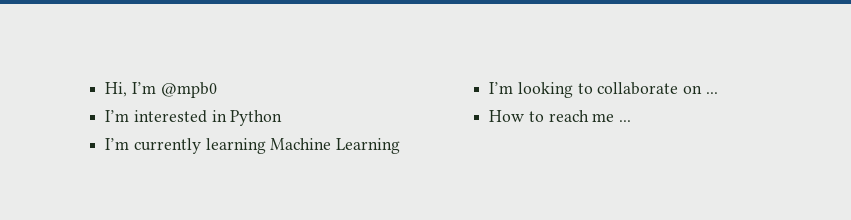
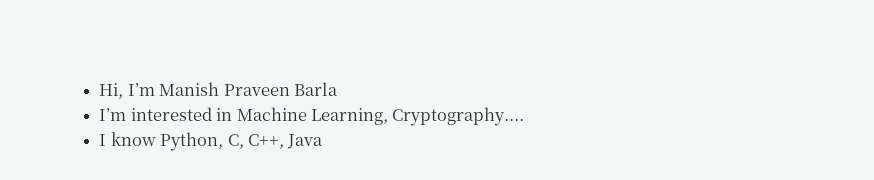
[160,82,217,98] @mpb0 -> [159,82,338,96] Manish Praveen Barla
[230,110,283,126] [105,138,401,154] [489,82,718,98] [489,110,632,122] Python // I’m currently learning Machine Learning // I’m looking to collaborate on ... // How to reach me ... -> [236,107,525,126] [99,132,324,151] Machine Learning, Cryptography.... // I know Python, C, C++, Java

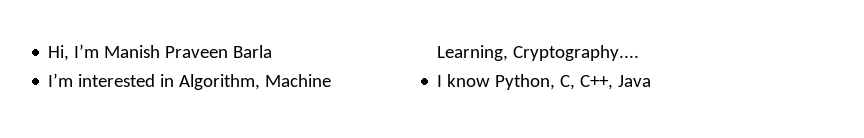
(233, 114) none -> [179,74,261,90] Algorithm,

